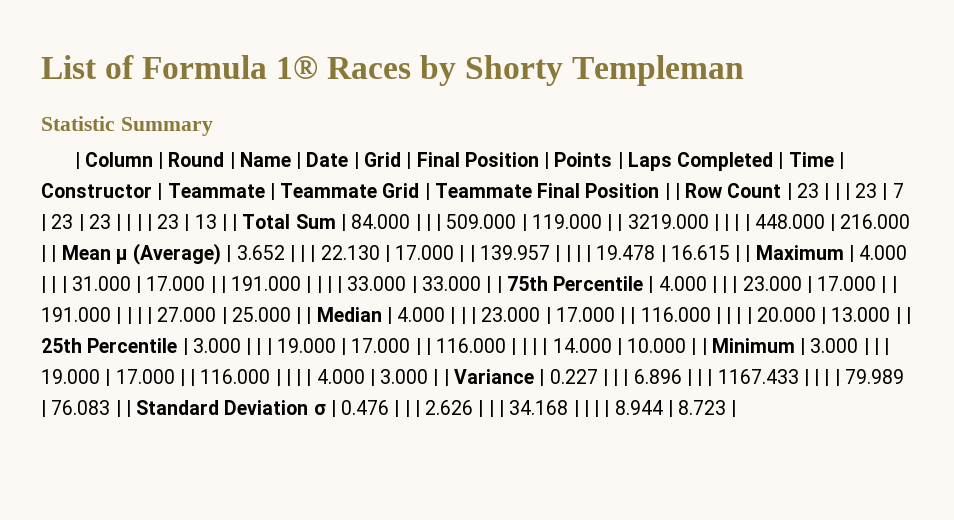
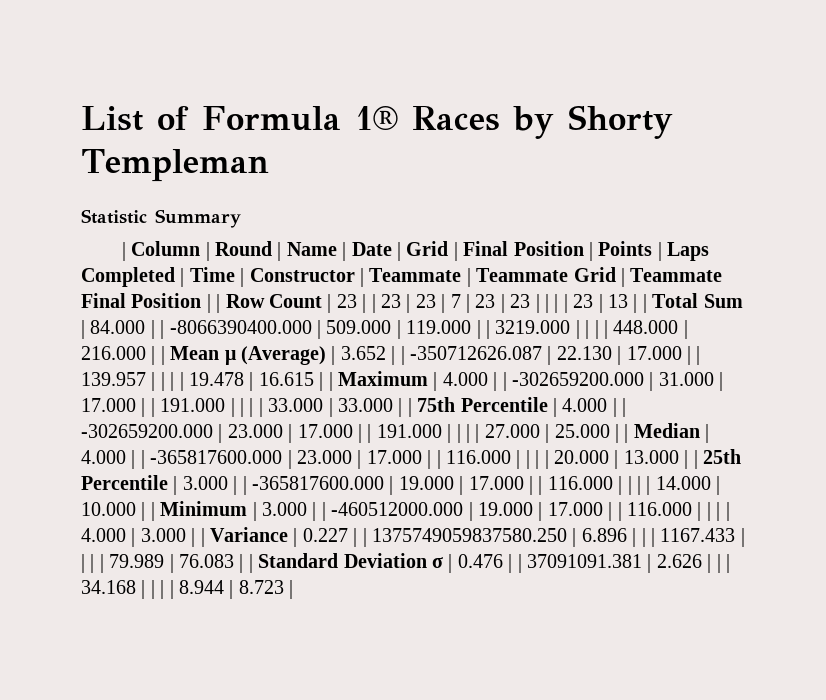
(840, 191) none -> [381,294,401,308] 23
(431, 222) none -> [169,320,312,334] -8066390400.000
(306, 253) none -> [409,346,542,360] -350712626.087
(57, 284) none -> [511,372,644,386] -302659200.000
(728, 284) none -> [81,424,213,438] -302659200.000
(466, 315) none -> [150,450,283,464] -365817600.000
(262, 346) none -> [252,476,384,490] -365817600.000
(879, 346) none -> [331,502,464,516] -460512000.000
(619, 377) none -> [371,528,567,542] 1375749059837580.250
(410, 408) none -> [526,554,642,568] 37091091.381

